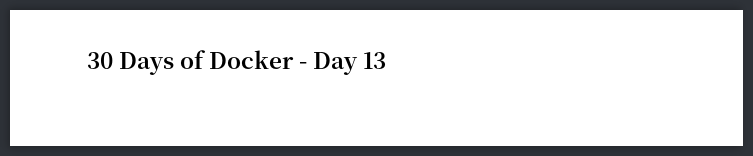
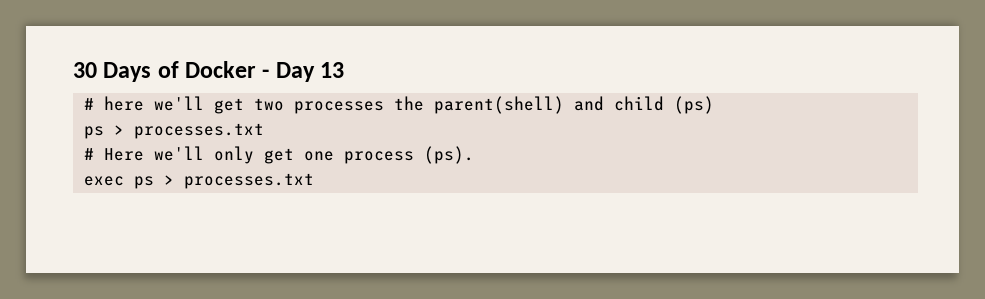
(387, 60) none -> [84,96,715,114] [84,123,265,139] [84,146,475,164] [84,173,315,189] // # here we'll get two processes the parent(shell) and child (ps) // ps > processes.txt // # Here we'll only get one process (ps). // exec ps > processes.txt

